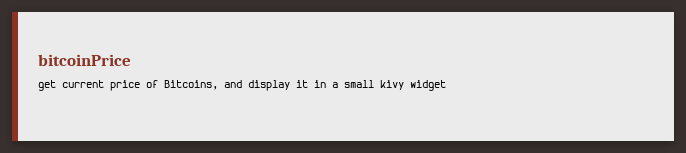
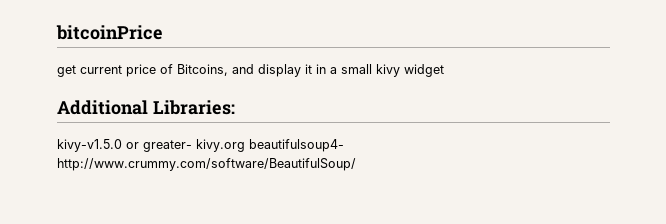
(446, 85) none -> [57,100,235,115] [57,139,344,152] [57,158,356,171] // Additional Libraries: // kivy-v1.5.0 or greater- kivy.org beautifulsoup4- http://www.crummy.com/software/BeautifulSoup/

